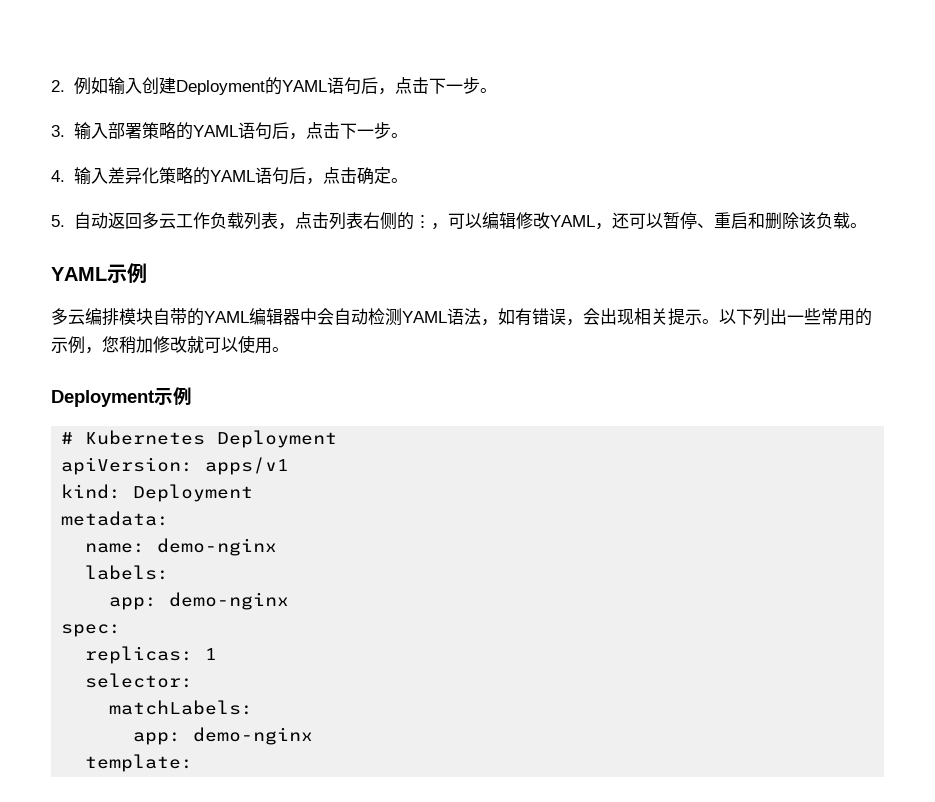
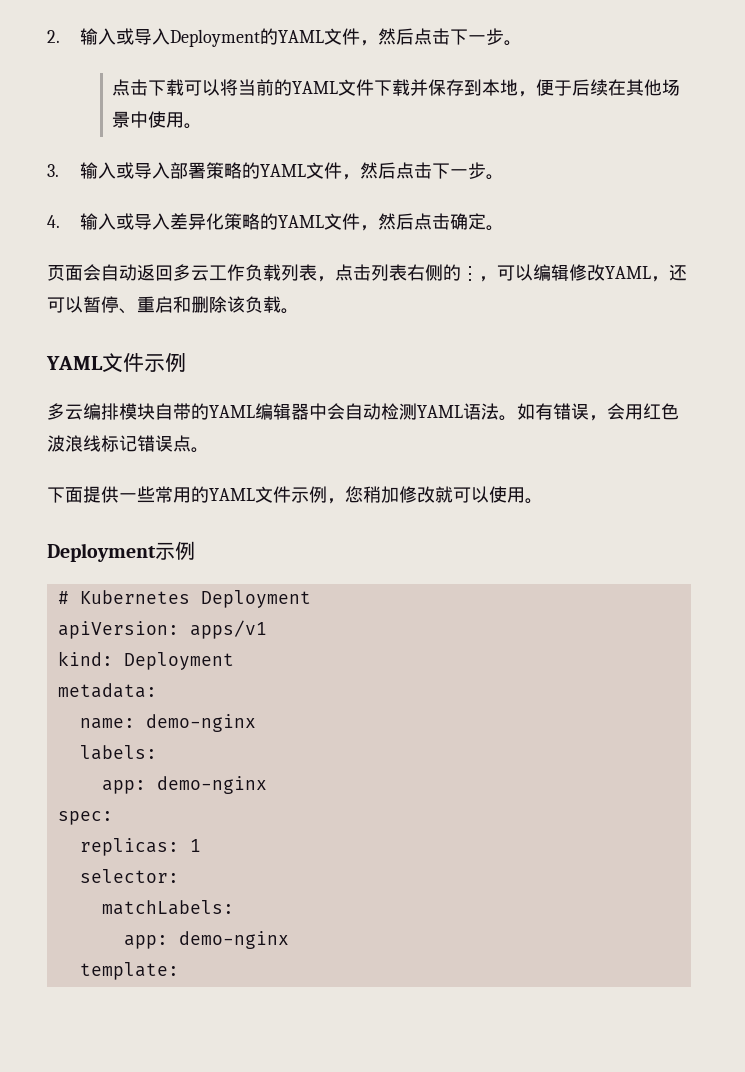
[73,77,497,95] [51,122,408,140] [51,167,91,185] 例如输入创建Deployment的YAML语句后，点击下一步。 // 3.输入部署策略的YAML语句后，点击下一步。 // 4.输 -> [79,28,522,47] [112,79,681,97] [112,111,203,129] [47,162,504,180] [47,213,152,230] 输入或导入Deployment的YAML文件，然后点击下一步。 // 点击下载可以将当前的YAML文件下载并保存到本地，便于后续在其他场景中使用。 // 3.输入或导入部署策略的YAML文件，然后点击下一步。 // 4.输入或导
[254,167,323,185] 语句后， -> [323,213,414,231] 文件，然后
[51,215,65,227] 5. -> [47,264,101,281] 页面会
(107, 274) none -> [102,353,144,373] 文件
[481,319,498,326] ， -> [499,415,517,421] 。
[600,308,787,326] 出现相关提示。以下列出 -> [625,403,679,420] [47,435,209,453] [47,486,119,503] 用红色波浪线标记错误点。 // 下面提供
(872, 317) none -> [209,486,291,503] YAML文件

